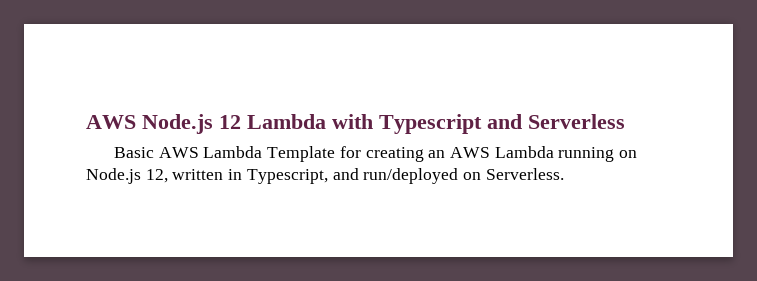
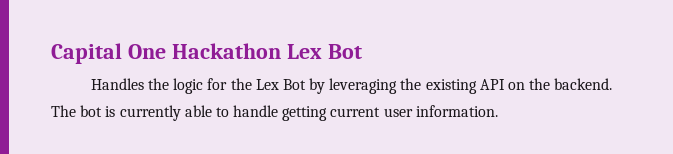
[86,114,625,134] [113,146,638,162] [86,168,564,184] AWS Node.js 12 Lambda with Typescript and Serverless // Basic AWS Lambda Template for creating an AWS Lambda running on Node.js 12, written in Typescript, and run/deployed on Serverless. -> [51,43,362,64] [90,78,613,94] [51,105,498,121] Capital One Hackathon Lex Bot // Handles the logic for the Lex Bot by leveraging the existing API on the backend. The bot is currently able to handle getting current user information.

